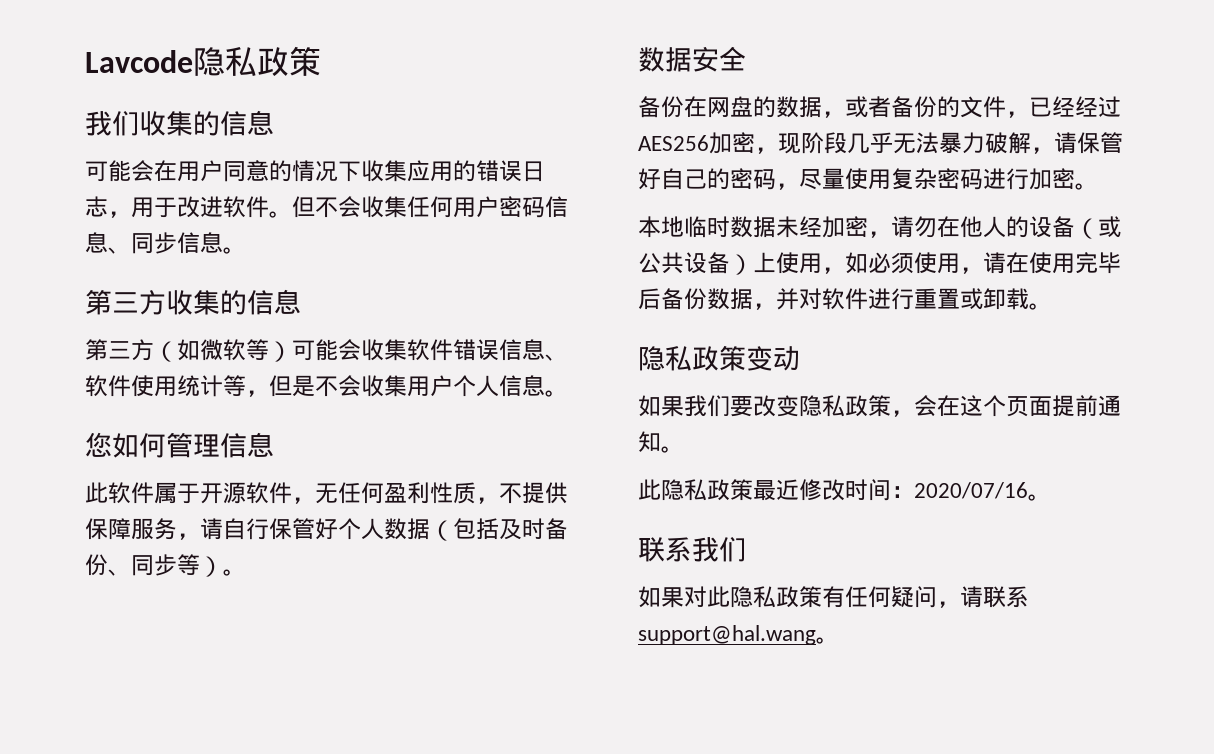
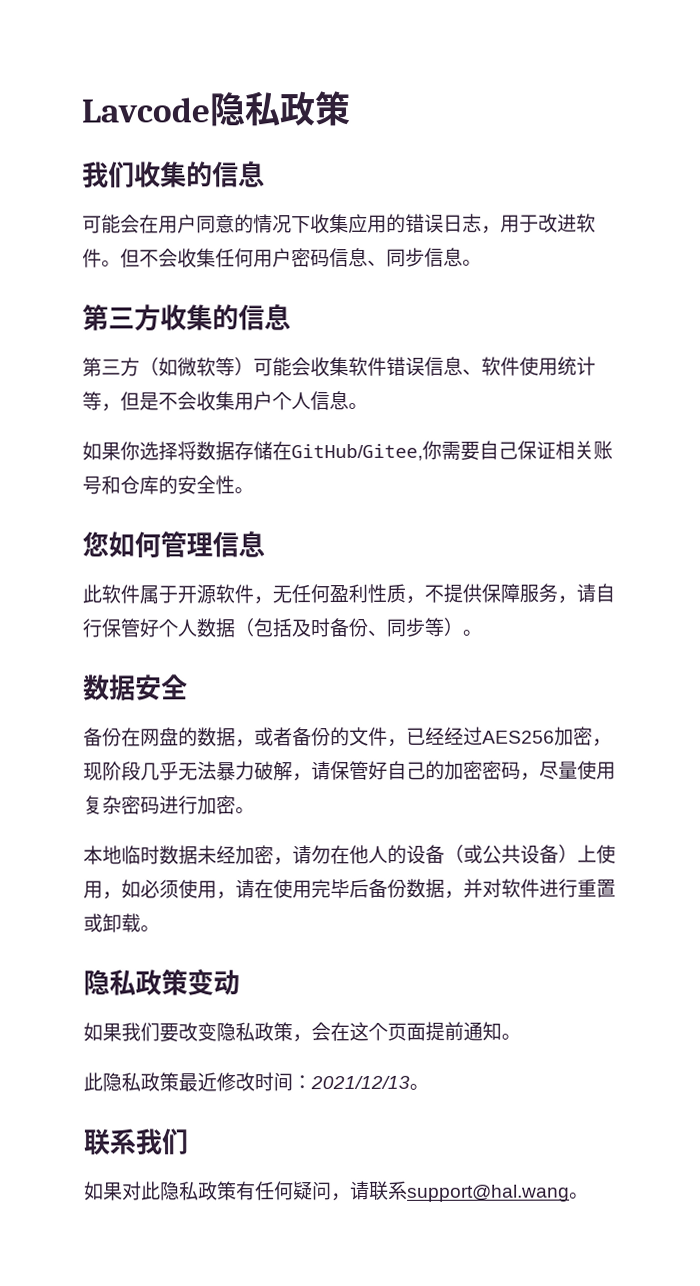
(568, 393) none -> [82,440,613,462] [82,475,254,495] // 如果你选择将数据存储在GitHub/Gitee,你需要自己保证相关账号和仓库的安全性。
(730, 179) none -> [444,760,483,780] 加密
[914,482,1028,499] 2020/07/16 -> [310,1075,410,1090] 2021/12/13

